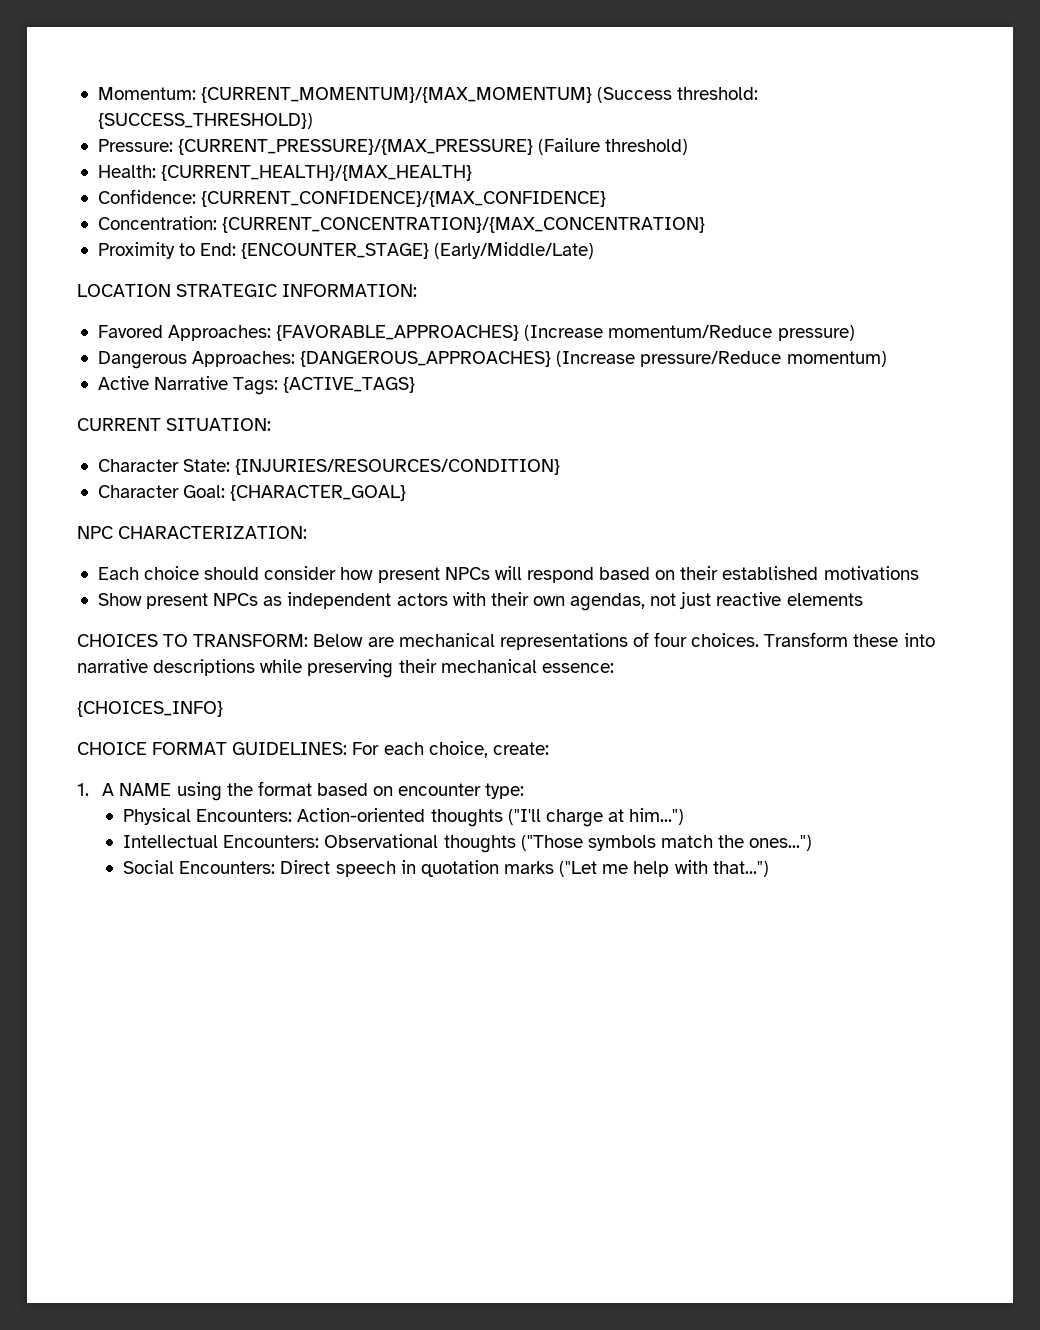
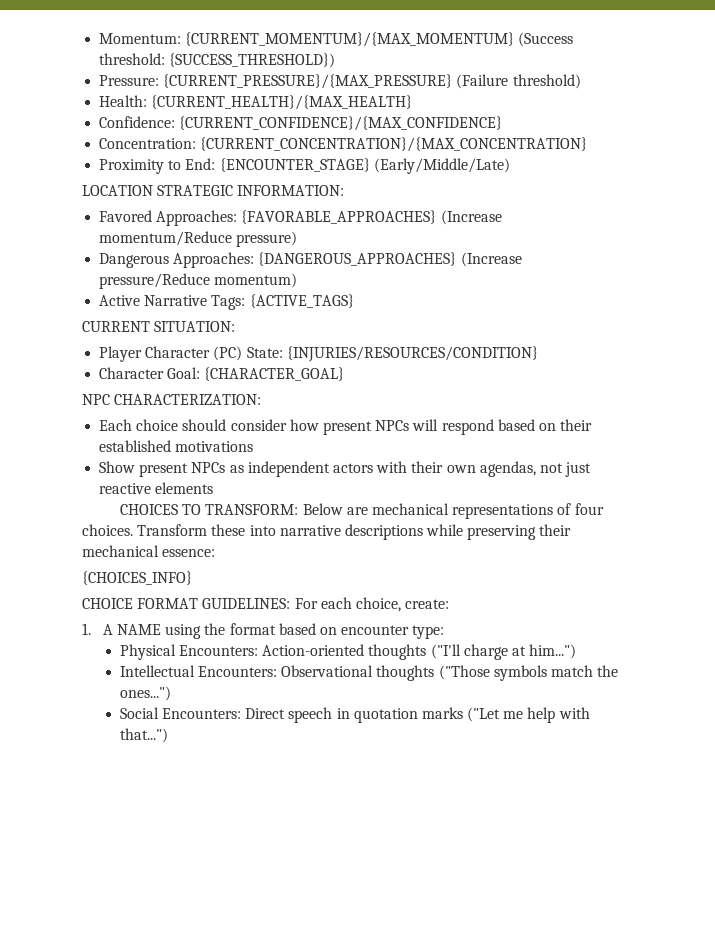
[97,459,179,472] Character -> [99,346,243,362] Player Character (PC)

